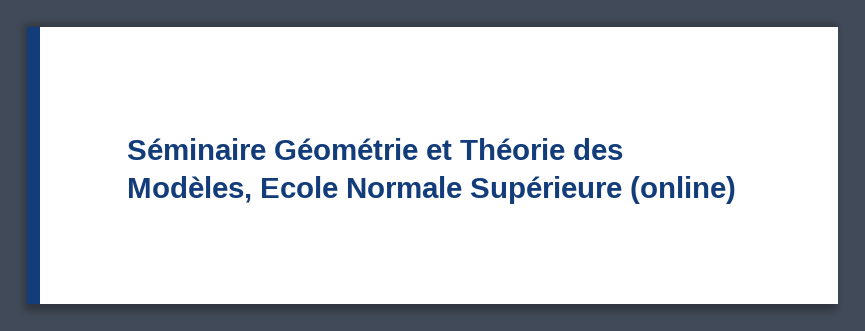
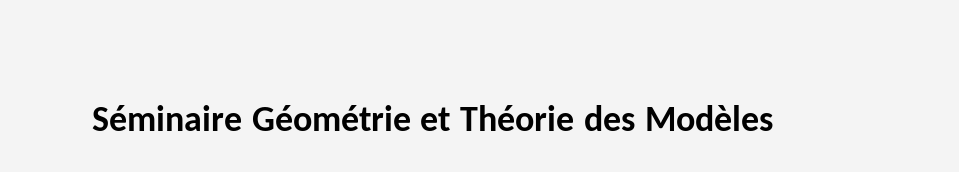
[127,176,736,204] Modèles, Ecole Normale Supérieure (online) -> [644,105,773,131] Modèles

